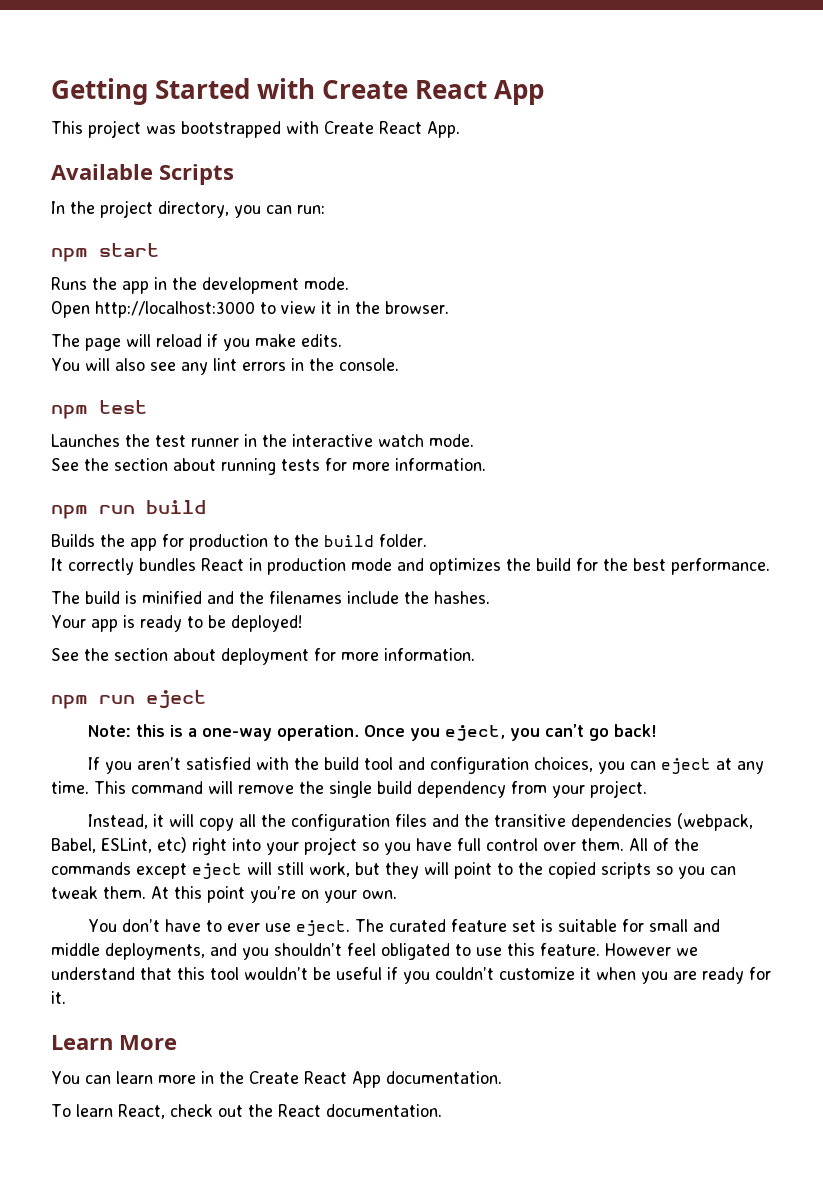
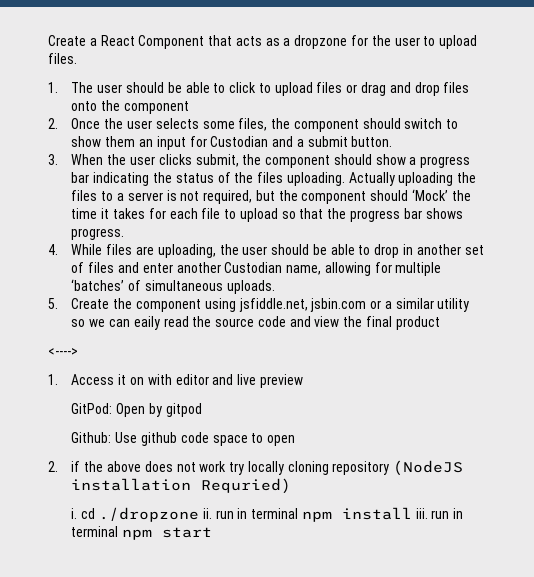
[51,78,545,105] [51,120,460,138] [51,164,234,185] [51,200,325,218] [51,243,159,262] [51,277,349,294] [51,301,449,318] [51,334,342,351] [51,358,399,375] [51,400,147,419] [51,434,474,447] [51,458,486,475] [51,500,206,519] [51,534,427,551] [51,558,770,575] [51,591,490,604] [51,615,302,632] [51,648,475,665] [51,690,206,709] [88,724,658,741] [88,757,765,774] [51,780,647,798] [88,813,754,831] [51,837,699,855] [51,862,736,879] [51,886,397,903] [88,919,721,936] [51,943,698,960] [51,967,771,984] [51,991,66,1004] [51,1035,177,1050] [51,1071,502,1088] [51,1104,442,1119] Getting Started with Create React App // This project was bootstrapped with Create React App. // Available Scripts // In the project directory, you can run: // npm start // Runs the app in the development mode. // Open http://localhost:3000 to view it in the browser. // The page will reload if you make edits. // You will also see any lint errors in the console. // npm test // Launches the test runner in the interactive watch mode. // See the section about running tests for more information. // npm run build // Builds the app for production to the build folder. // It correctly bundles React in production mode and optimizes the build for the best performance. // The build is minified and the filenames include the hashes. // Your app is ready to be deployed! // See the section about deployment for more information. // npm run eject // Note: this is a one-way operation. Once you eject, you can’t go back! // If you aren’t satisfied with the build tool and configuration choices, you can eject at any time. This command will remove the single build dependency from your project. // Instead, it will copy all the configuration files and the transitive dependencies (webpack, Babel, ESLint, etc) right into your project so you have full control over them. All of the commands except eject will still work, but they will point to the copied scripts so you can tweak them. At this point you’re on your own. // You don’t have to ever use eject. The curated feature set is suitable for small and middle deployments, and you shouldn’t feel obligated to use this feature. However we understand that this tool wouldn’t be useful if you couldn’t customize it when you are ready for it. // Learn More // You can learn more in the Create React App documentation. // To learn React, check out the React documentation. -> [48,35,478,49] [48,53,77,64] [48,82,470,96] [71,100,189,114] [48,118,459,132] [71,136,393,150] [48,154,471,168] [71,172,477,186] [71,189,471,204] [71,208,463,222] [71,228,125,240] [48,244,484,258] [71,262,442,276] [71,279,275,294] [48,298,470,312] [71,316,440,330] [48,348,78,356] [48,374,303,388] [71,403,202,417] [71,432,296,446] [48,460,464,476] [71,478,292,494] [71,507,464,522] [71,526,213,540] Create a React Component that acts as a dropzone for the user to upload files. // 1. The user should be able to click to upload files or drag and drop files onto the component // 2. Once the user selects some files, the component should switch to show them an input for Custodian and a submit button. // 3. When the user clicks submit, the component should show a progress bar indicating the status of the files uploading. Actually uploading the files to a server is not required, but the component should ‘Mock’ the time it takes for each file to upload so that the progress bar shows progress. // 4. While files are uploading, the user should be able to drop in another set of files and enter another Custodian name, allowing for multiple ‘batches’ of simultaneous uploads. // 5. Create the component using jsfiddle.net, jsbin.com or a similar utility so we can eaily read the source code and view the final product // <----> // 1. Access it on with editor and live preview // GitPod: Open by gitpod // Github: Use github code space to open // 2. if the above does not work try locally cloning repository (NodeJS installation Requried) // i. cd ./dropzone ii. run in terminal npm install iii. run in terminal npm start

